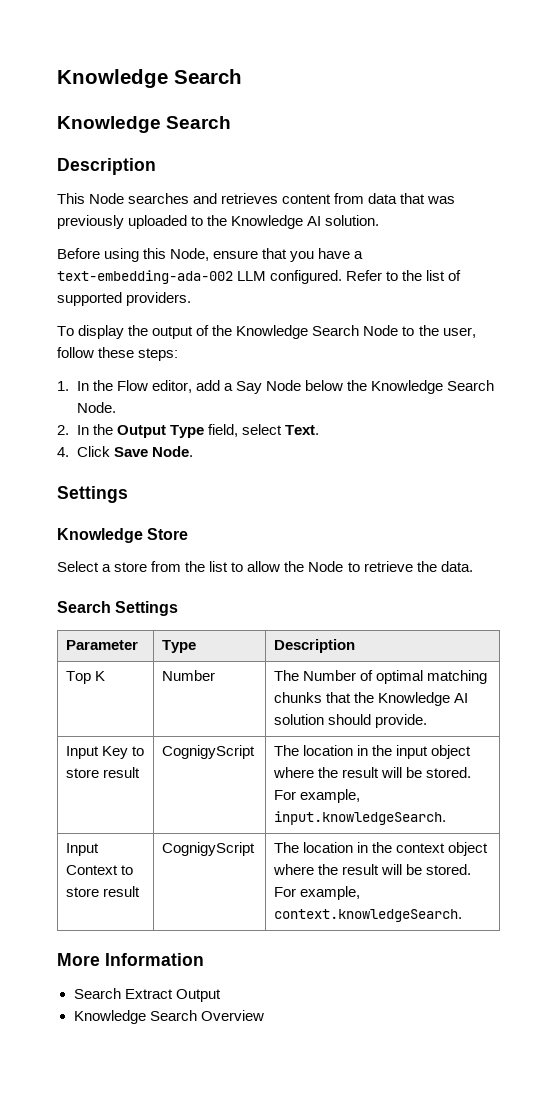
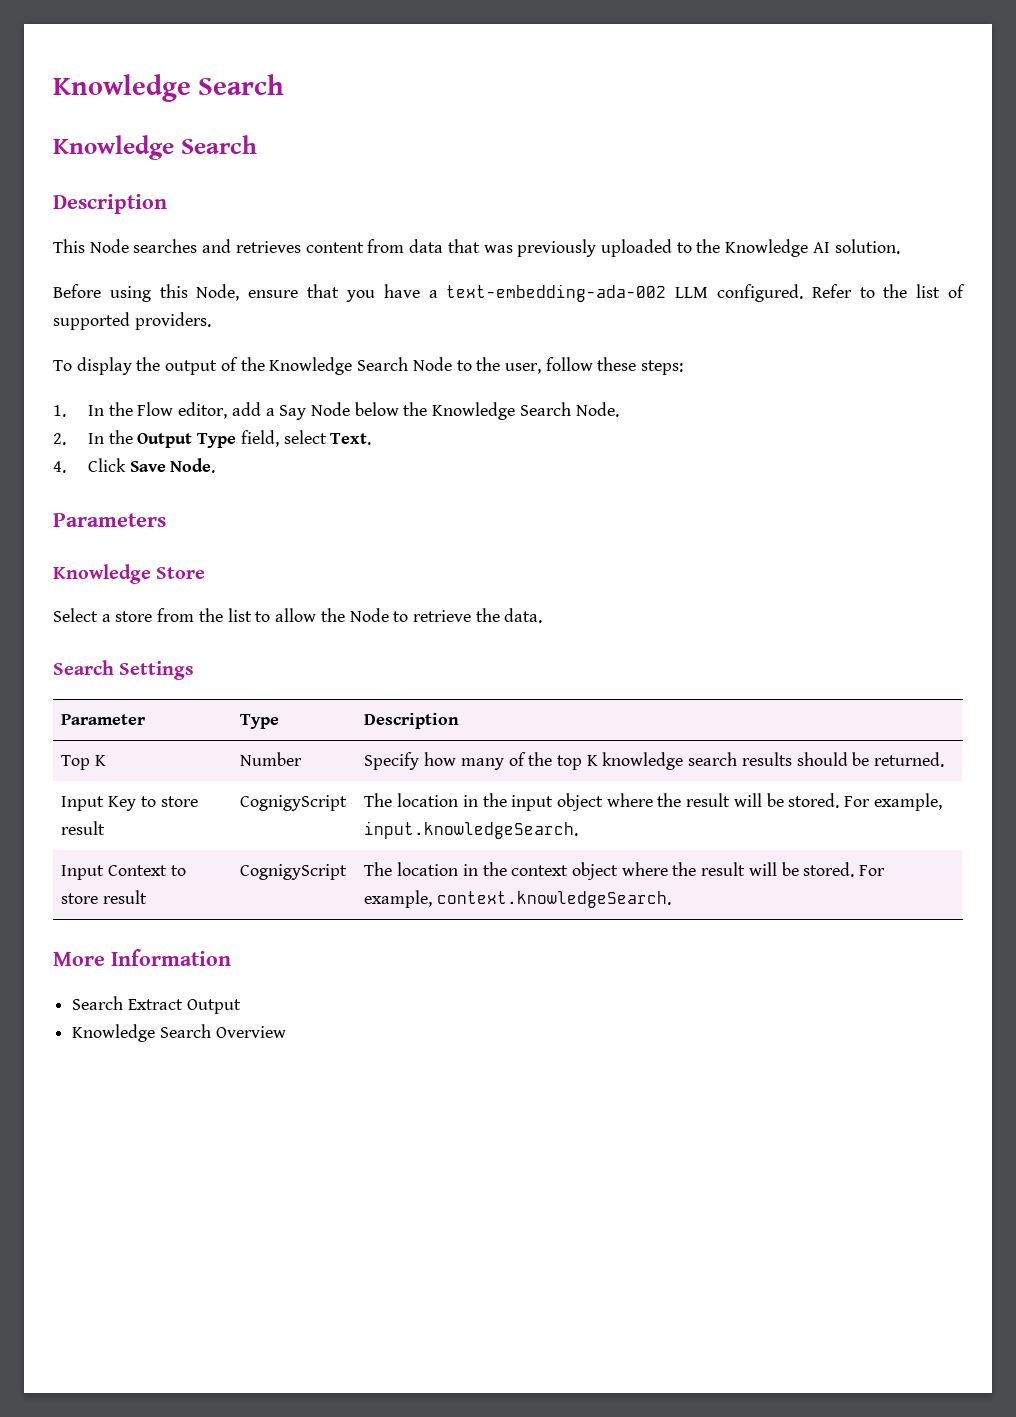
[57,486,128,503] Settings -> [53,513,166,527] Parameters
[274,670,488,684] [274,692,469,706] [274,714,428,728] The Number of optimal matching chunks that the Knowledge AI solution should provide. -> [364,752,945,770] Specify how many of the top K knowledge search results should be returned.

